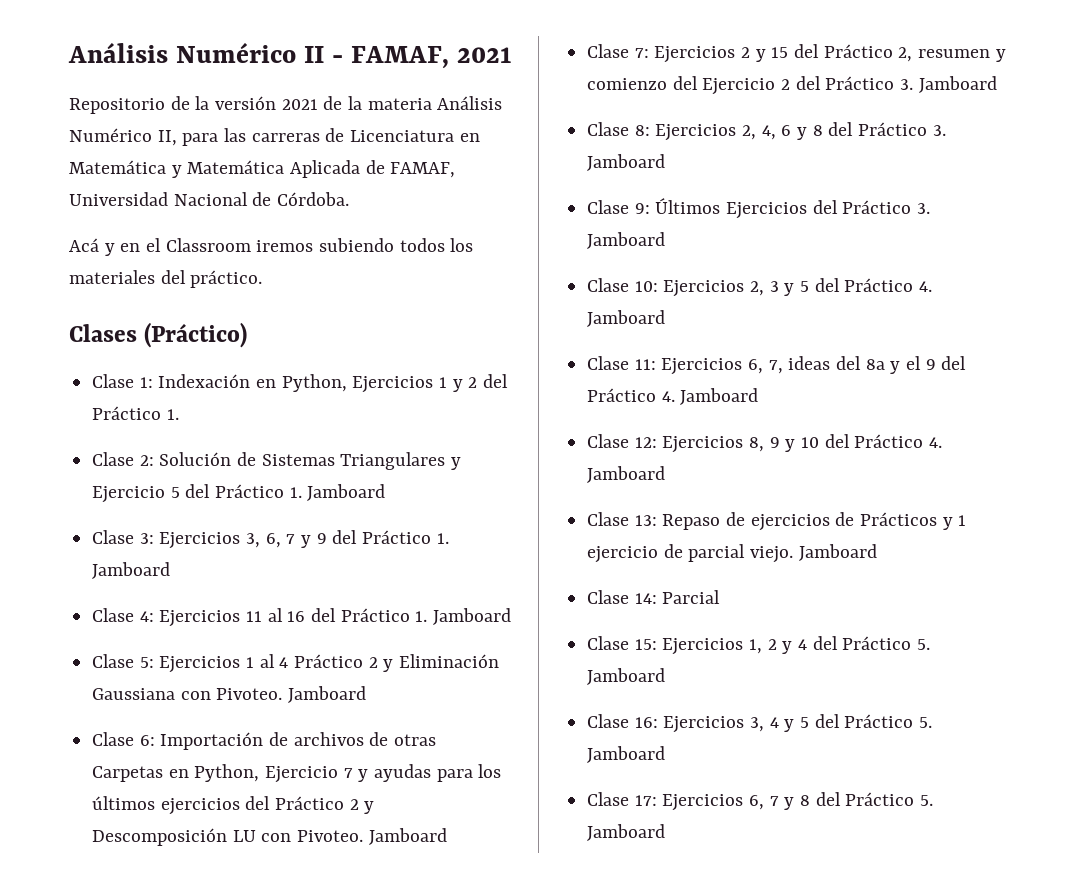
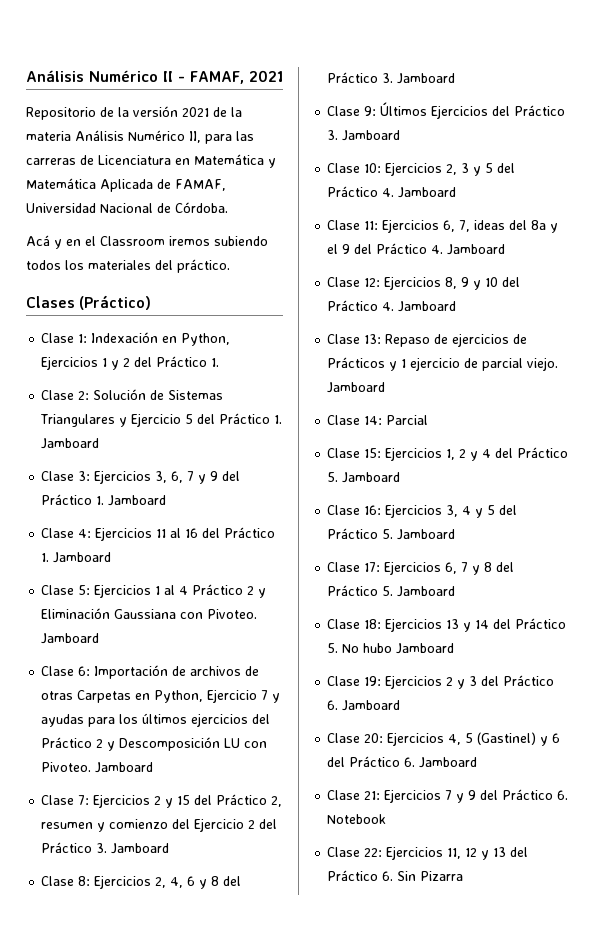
(666, 832) none -> [327,618,567,632] [327,643,455,654] [327,675,555,689] [327,700,401,711] [327,732,561,746] [327,756,478,768] [327,789,569,803] [327,814,387,824] [327,846,529,860] [327,870,464,881] // Clase 18: Ejercicios 13 y 14 del Práctico 5. No hubo Jamboard // Clase 19: Ejercicios 2 y 3 del Práctico 6. Jamboard // Clase 20: Ejercicios 4, 5 (Gastinel) y 6 del Práctico 6. Jamboard // Clase 21: Ejercicios 7 y 9 del Práctico 6. Notebook // Clase 22: Ejercicios 11, 12 y 13 del Práctico 6. Sin Pizarra

